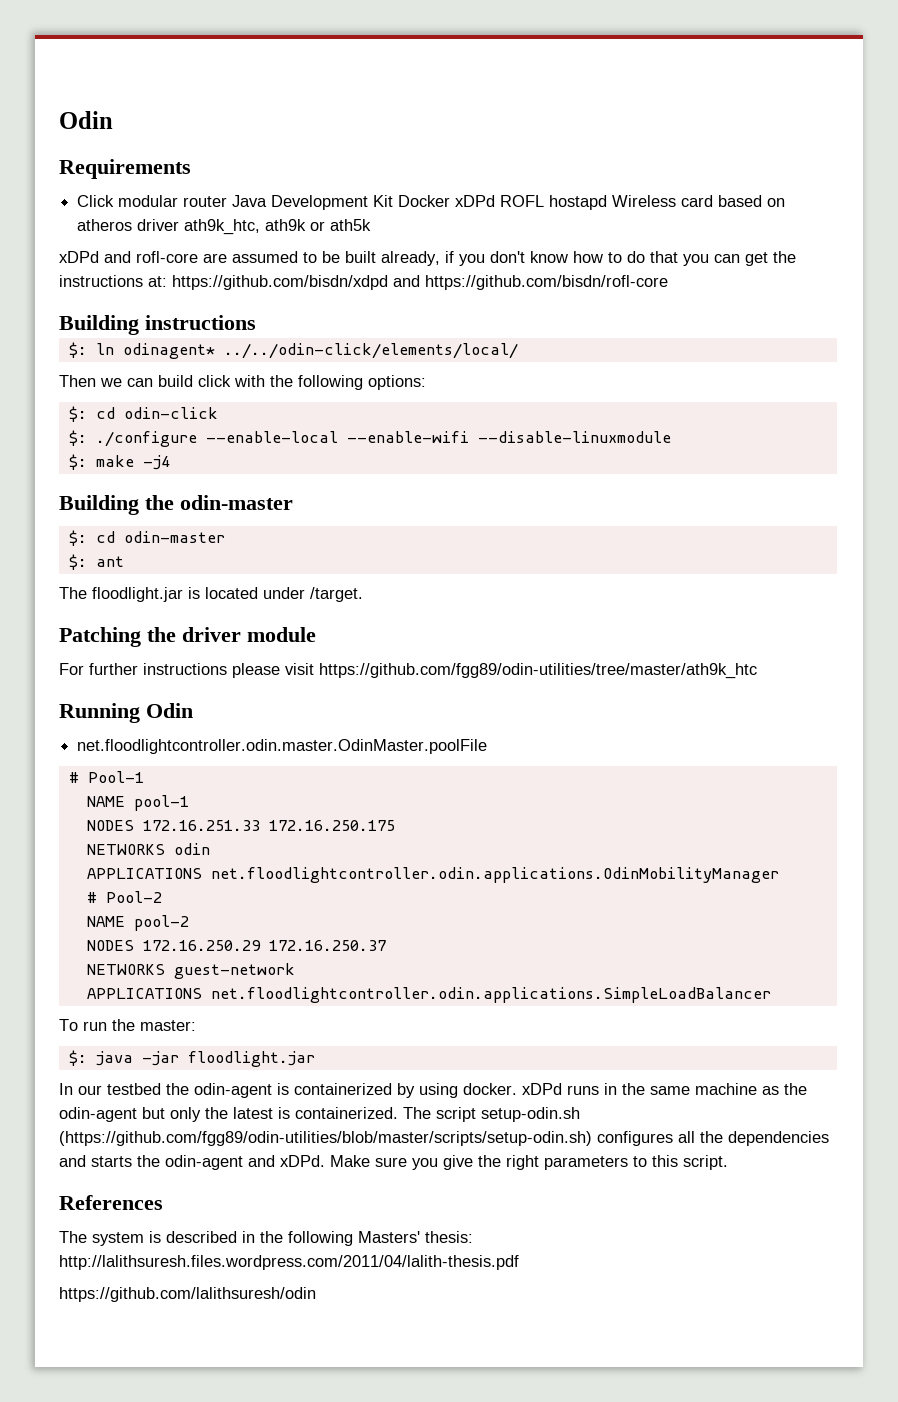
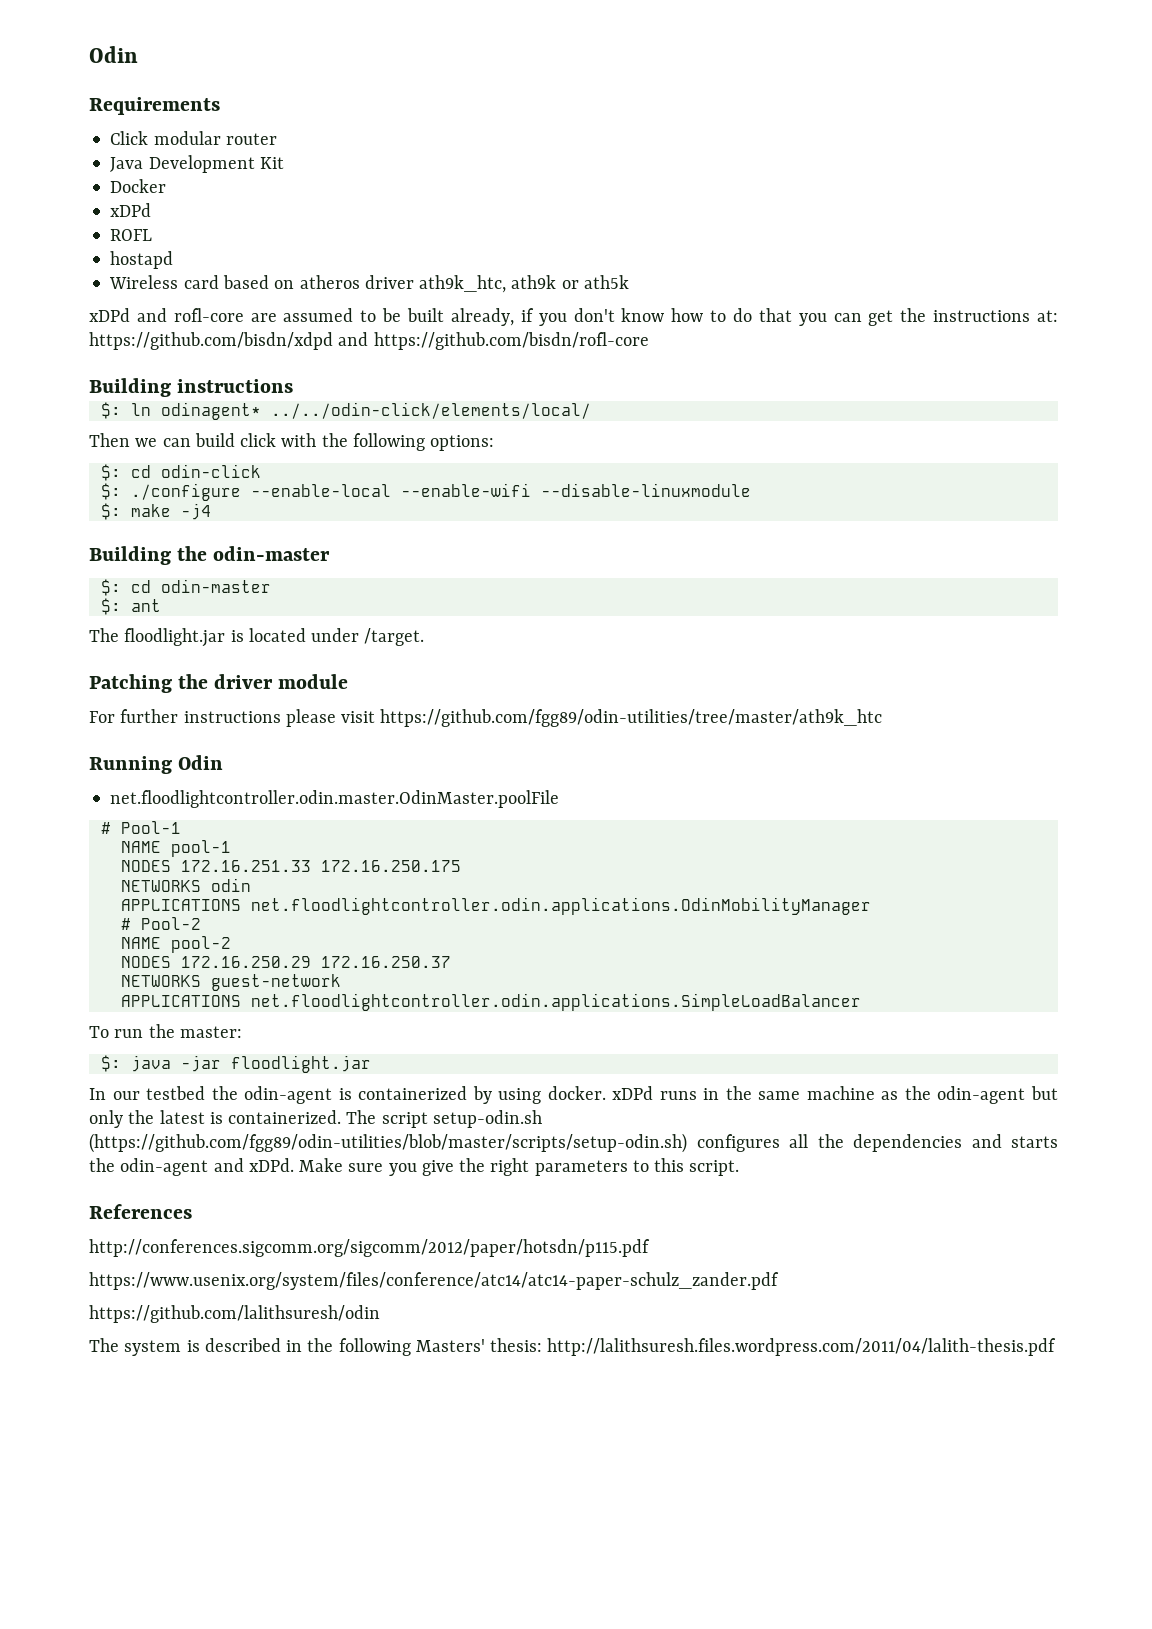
(228, 201) none -> (277, 139) //
(394, 201) none -> (284, 163) //
[455,195,496,207] xDPd -> [110,203,152,217] // xDPd //
(545, 201) none -> (153, 235) //
(608, 202) none -> (174, 260) //
(163, 1202) none -> [89,1239,650,1257] [89,1272,779,1290] [89,1305,380,1323] // http://conferences.sigcomm.org/sigcomm/2012/paper/hotsdn/p115.pdf // https://www.usenix.org/system/files/conference/atc14/atc14-paper-schulz_zander.pdf // https://github.com/lalithsuresh/odin
[59,1287,316,1302] // https://github.com/lalithsuresh/odin -> (1057, 1347) none

